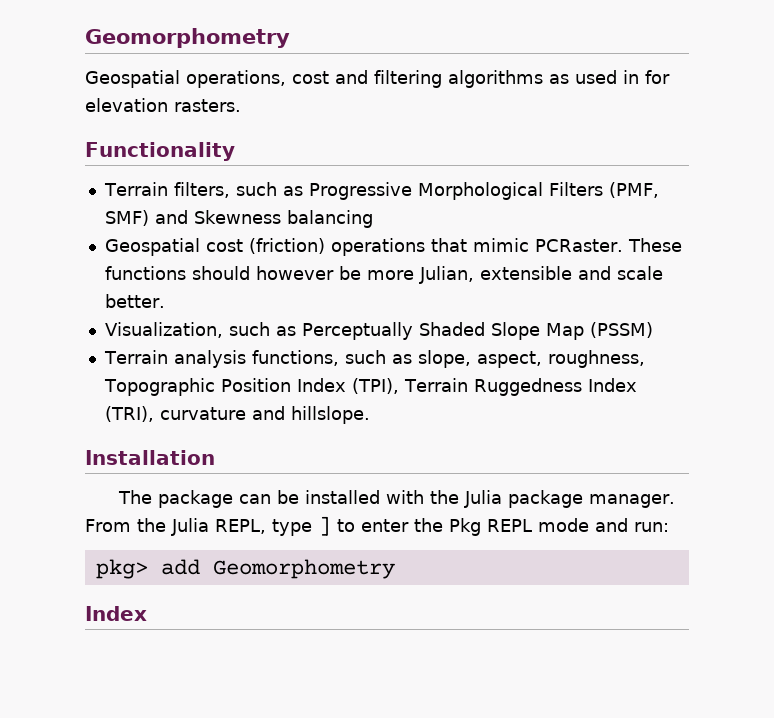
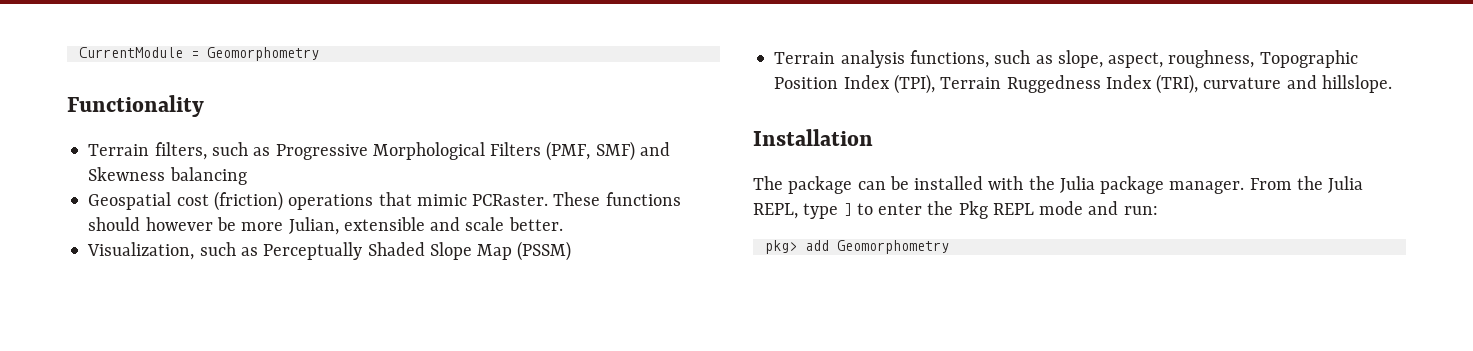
[85,28,290,48] [85,70,670,88] [85,98,241,112] Geomorphometry // Geospatial operations, cost and filtering algorithms as used in for elevation rasters. -> [78,47,319,61] CurrentModule = Geomorphometry
[85,606,147,621] // Index -> (949, 247) none

